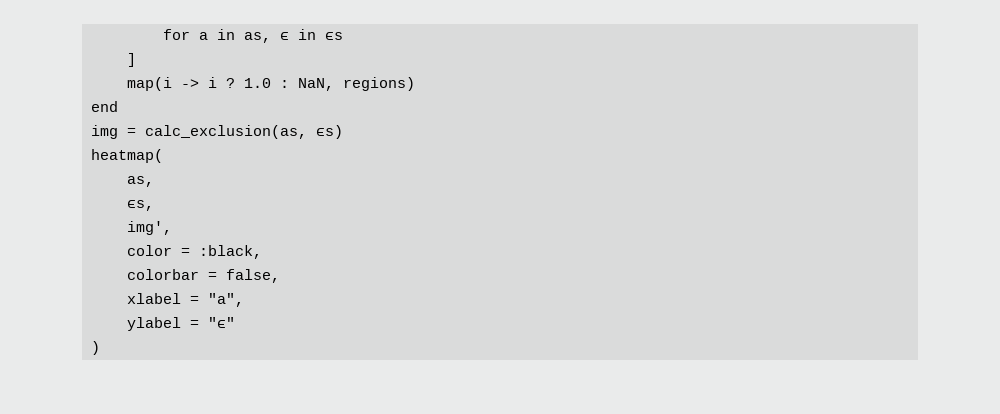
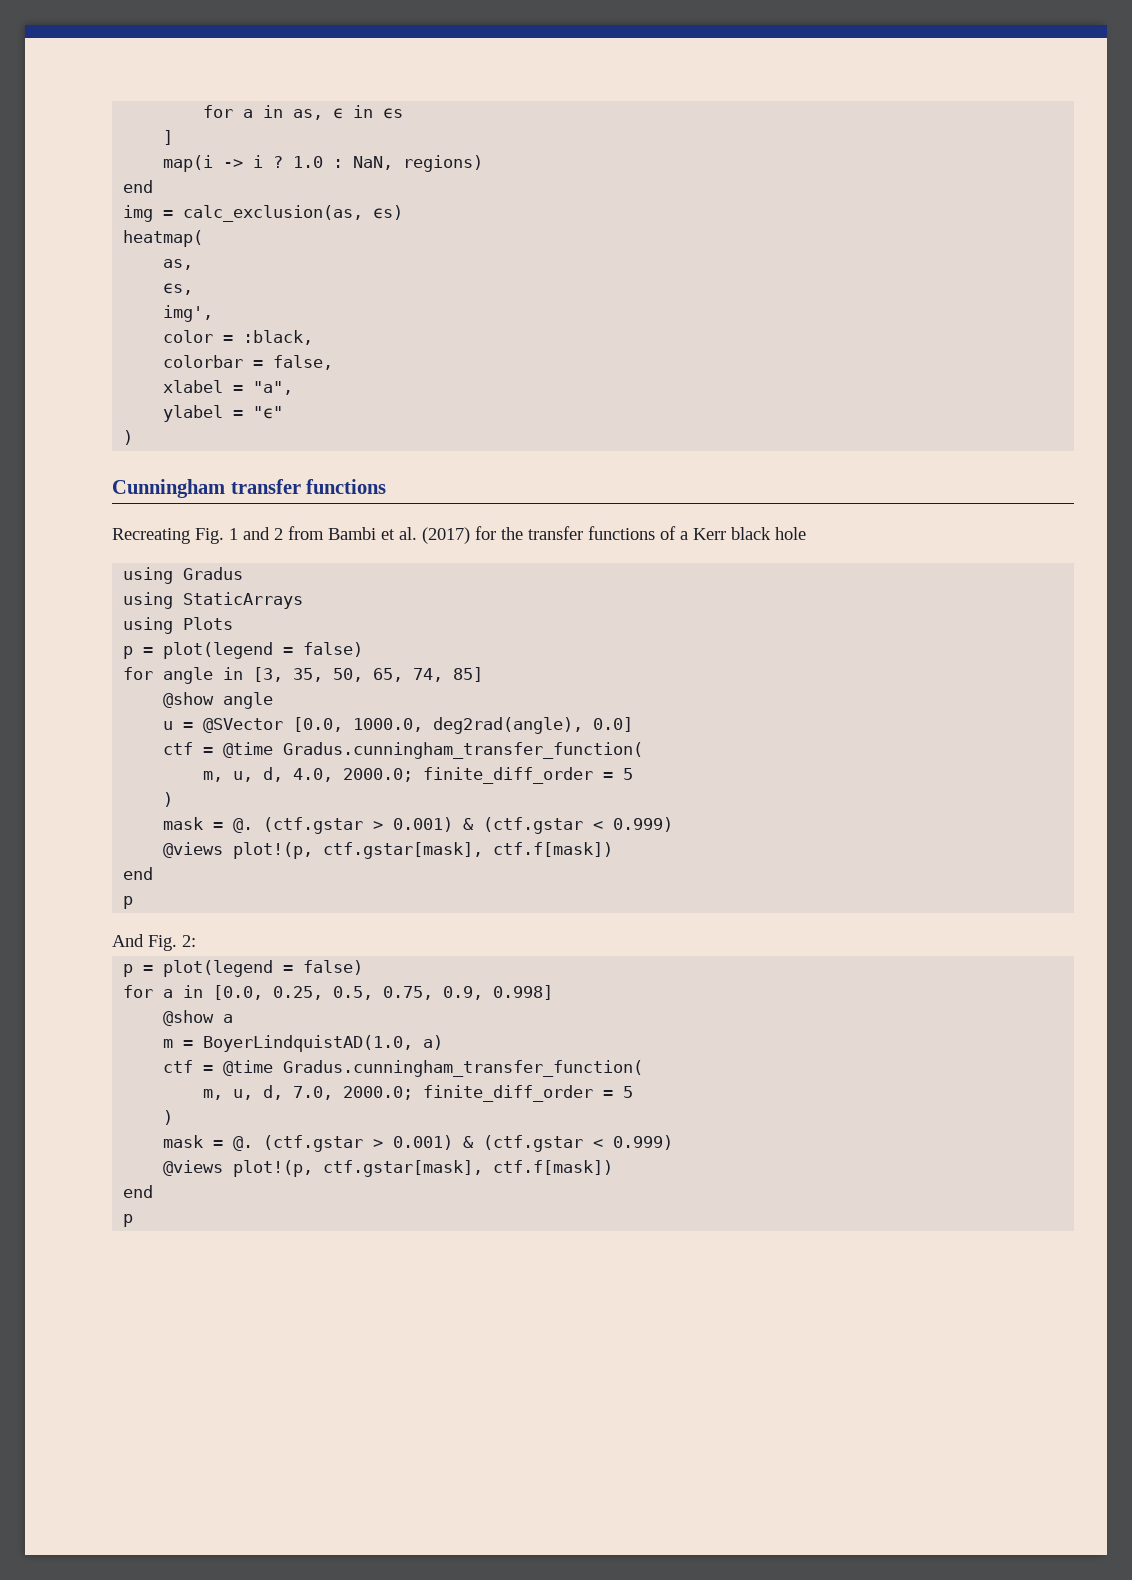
(100, 348) none -> [112,479,387,498] [112,526,806,544] [123,567,244,584] [123,592,304,609] [123,617,234,634] [123,642,364,659] [123,667,484,684] [163,692,274,709] [163,717,634,734] [163,742,644,759] [203,767,634,784] [163,792,174,807] [163,817,674,834] [163,842,614,859] [123,867,154,880] [123,896,134,909] [112,934,196,951] [123,960,364,977] [123,985,554,1000] [163,1010,234,1026] [163,1035,444,1052] [163,1060,644,1077] [203,1085,634,1102] [163,1110,174,1125] [163,1135,674,1152] [163,1160,614,1177] [123,1185,154,1198] [123,1214,134,1227] // Cunningham transfer functions // Recreating Fig. 1 and 2 from Bambi et al. (2017) for the transfer functions of a Kerr black hole // using Gradus // using StaticArrays // using Plots // p = plot(legend = false) // for angle in [3, 35, 50, 65, 74, 85] // @show angle // u = @SVector [0.0, 1000.0, deg2rad(angle), 0.0] // ctf = @time Gradus.cunningham_transfer_function( // m, u, d, 4.0, 2000.0; finite_diff_order = 5 // ) // mask = @. (ctf.gstar > 0.001) & (ctf.gstar < 0.999) // @views plot!(p, ctf.gstar[mask], ctf.f[mask]) // end // p // And Fig. 2: // p = plot(legend = false) // for a in [0.0, 0.25, 0.5, 0.75, 0.9, 0.998] // @show a // m = BoyerLindquistAD(1.0, a) // ctf = @time Gradus.cunningham_transfer_function( // m, u, d, 7.0, 2000.0; finite_diff_order = 5 // ) // mask = @. (ctf.gstar > 0.001) & (ctf.gstar < 0.999) // @views plot!(p, ctf.gstar[mask], ctf.f[mask]) // end // p

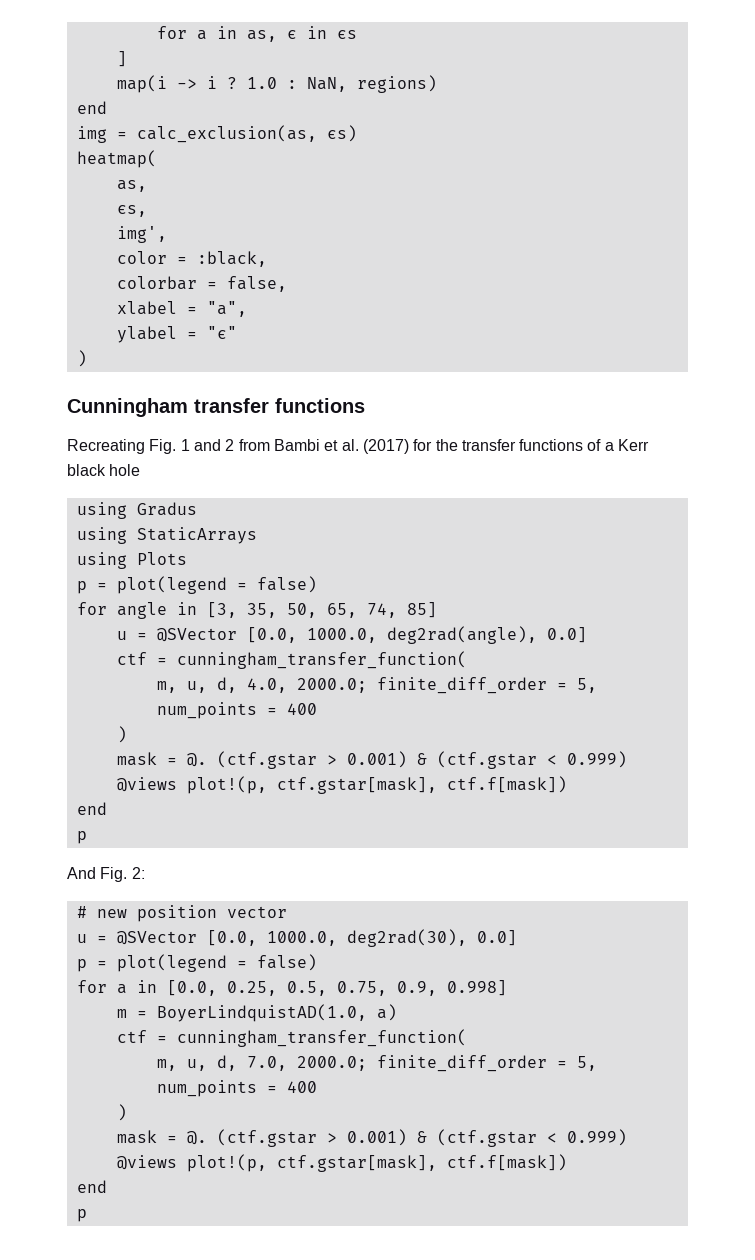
[163,692,274,709] // @show angle -> (437, 610) none
[223,742,644,759] @time Gradus.cunningham_transfer_function( -> [176,651,467,669] cunningham_transfer_function(
[623,768,634,780] 5 -> [576,678,597,693] [156,702,317,719] 5, num_points = 400
(196, 941) none -> [76,905,287,922] [76,929,517,947] // # new position vector // u = @SVector [0.0, 1000.0, deg2rad(30), 0.0]
[163,1010,234,1026] // @show a -> (507, 988) none
[223,1060,644,1077] @time Gradus.cunningham_transfer_function( -> [176,1029,467,1047] cunningham_transfer_function(
[623,1086,634,1098] 5 -> [576,1056,597,1071] [156,1080,317,1097] 5, num_points = 400

